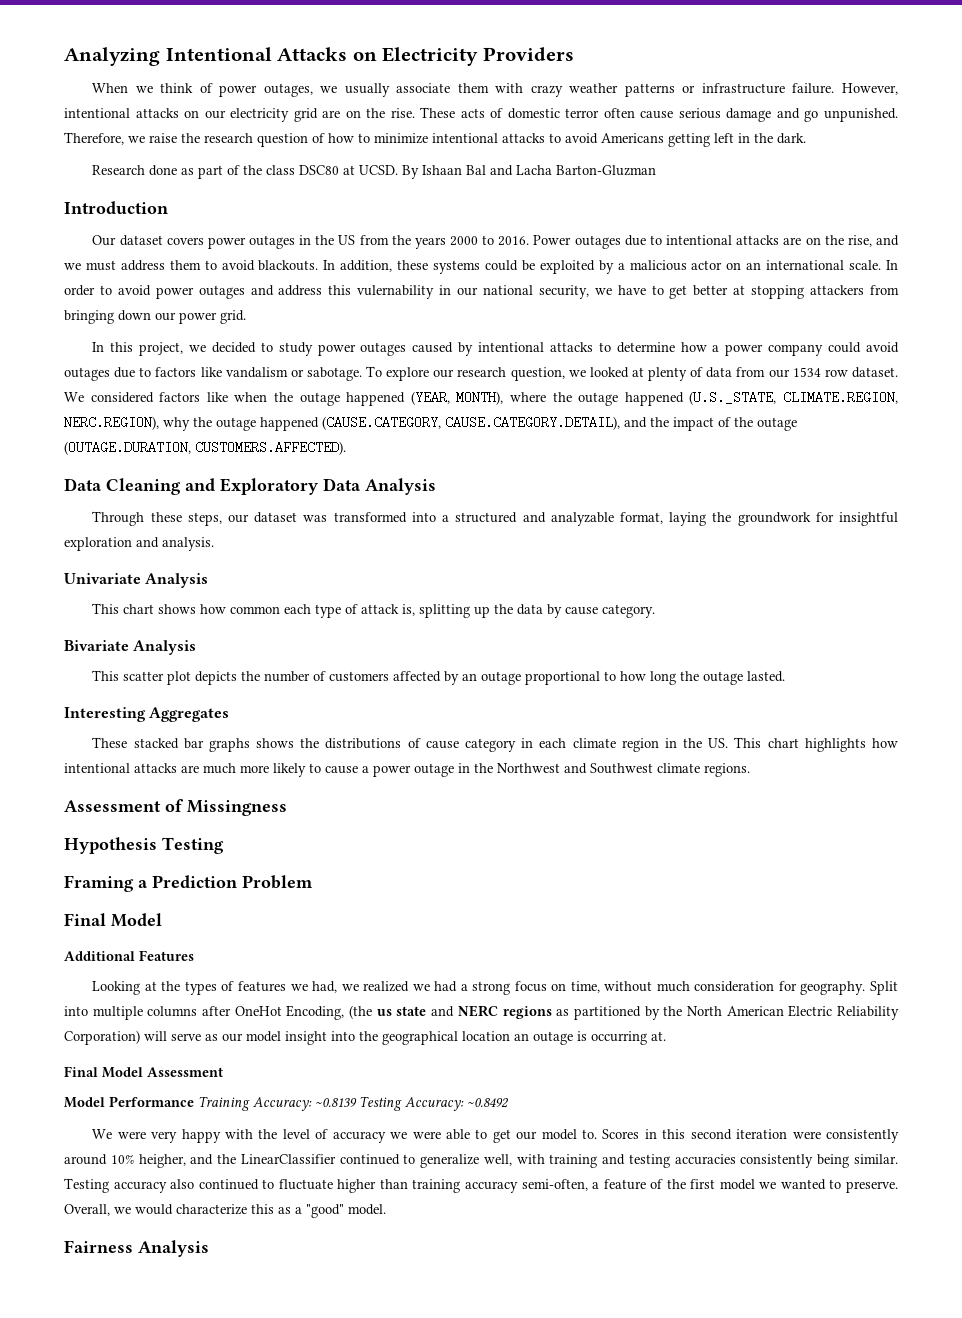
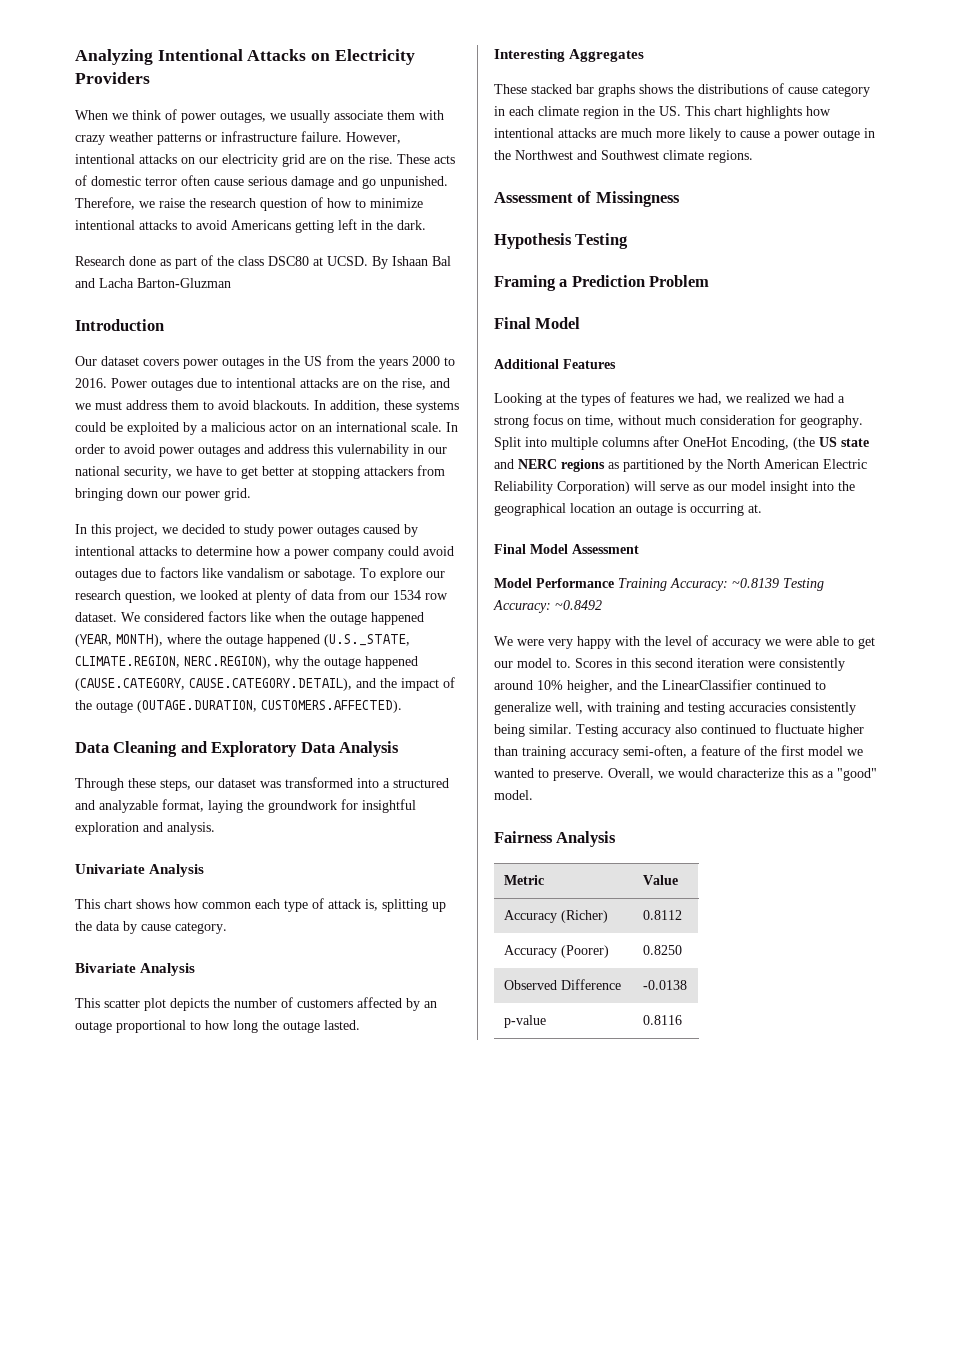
[376,1009,392,1016] us -> [819,437,837,447] US
(209, 1248) none -> [504,875,545,885] [643,875,679,885] [504,910,609,923] [643,910,683,920] [504,945,610,958] [643,945,683,955] [504,979,622,990] [643,980,688,990] [504,1015,547,1028] [643,1015,683,1025] // Metric | Value // Accuracy (Richer) | 0.8112 // Accuracy (Poorer) | 0.8250 // Observed Difference | -0.0138 // p-value | 0.8116

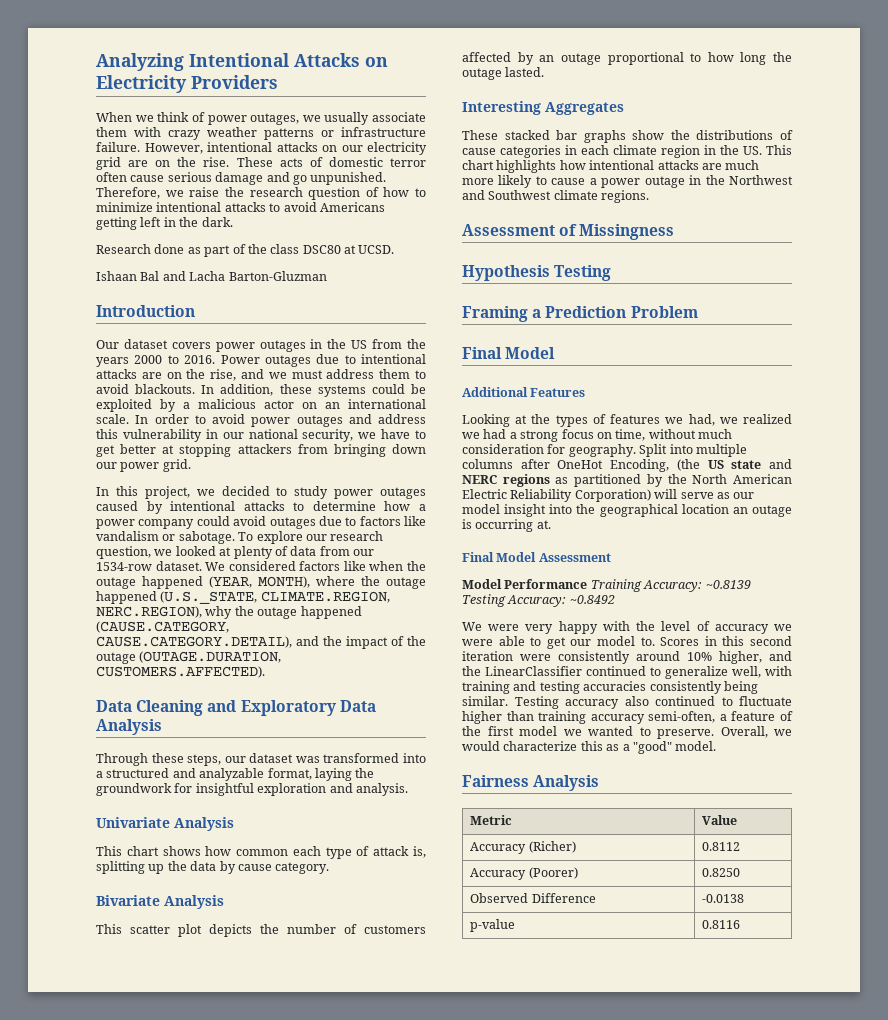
[372,256,388,269] By -> (395, 249) //
[337,444,409,457] vulernability -> [122,429,202,442] vulnerability
[393,590,448,600] 1534 row -> [96,562,152,571] 1534-row
[639,84,673,94] shows -> [632,130,665,140] show
[822,85,870,97] category -> [500,145,561,158] categories
[567,680,613,693] heigher, -> [719,651,762,664] higher,

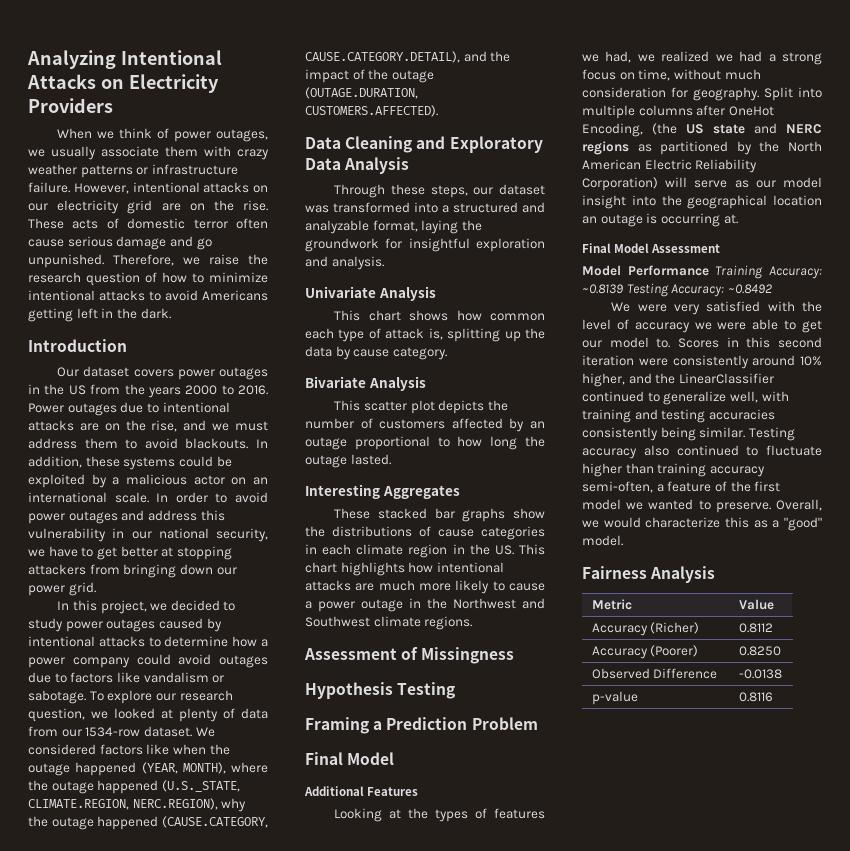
[96,244,395,257] [96,271,327,281] // Research done as part of the class DSC80 at UCSD. // Ishaan Bal and Lacha Barton-Gluzman -> (171, 313) none
[558,621,598,634] happy -> [706,301,761,312] satisfied

